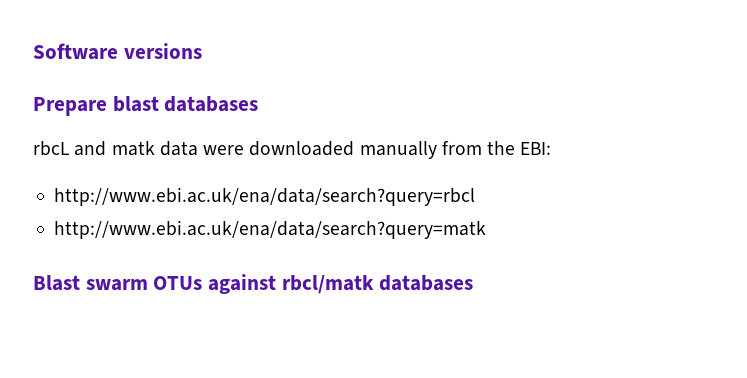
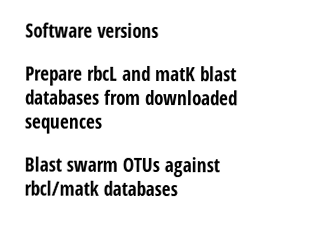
(107, 106) none -> [87,65,196,82] rbcL and matK
[33,141,552,159] [54,187,476,206] [54,220,487,239] // rbcL and matk data were downloaded manually from the EBI: // http://www.ebi.ac.uk/ena/data/search?query=rbcl // http://www.ebi.ac.uk/ena/data/search?query=matk -> [104,89,238,106] [24,117,103,134] from downloaded sequences

